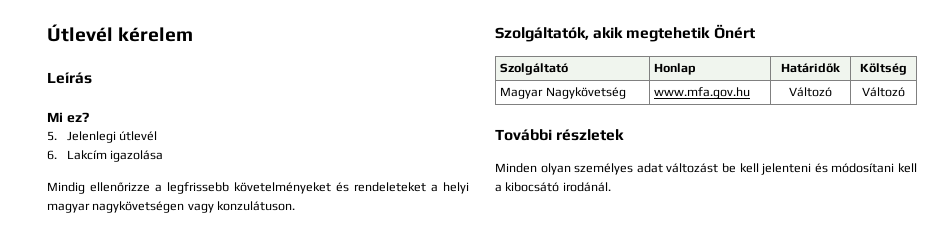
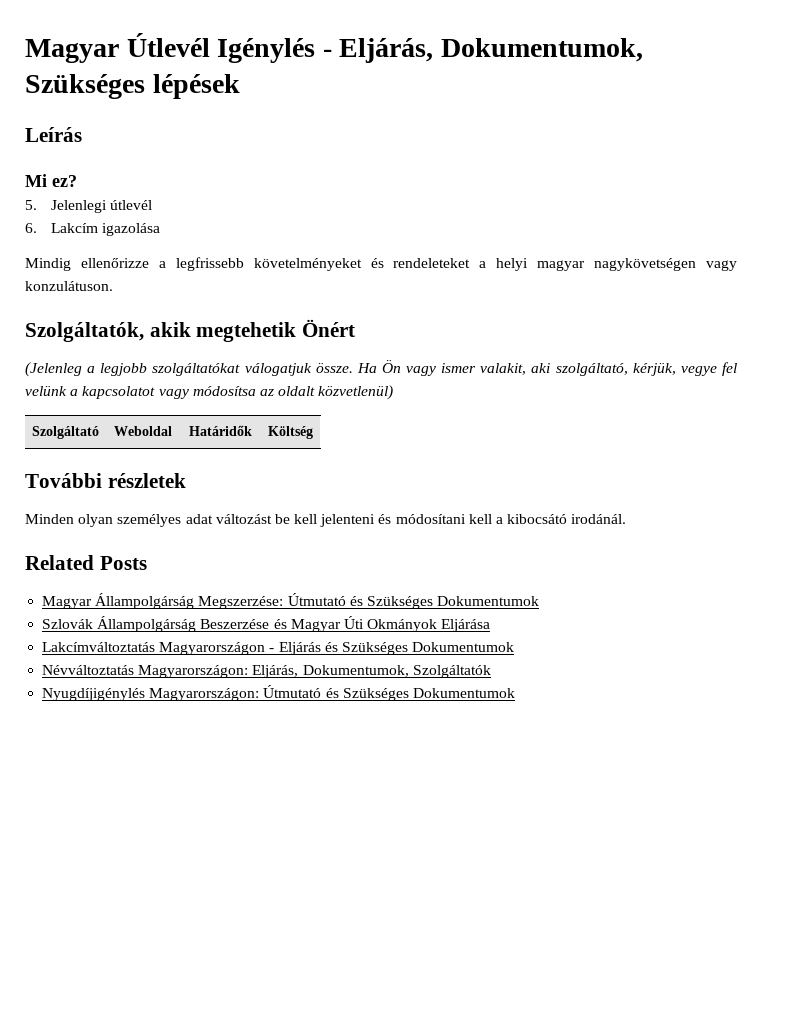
[47,24,194,42] Útlevél kérelem -> [25,33,643,63] [25,74,240,99] Magyar Útlevél Igénylés - Eljárás, Dokumentumok, Szükséges lépések
(755, 31) none -> [25,360,737,377] [25,385,394,400] // (Jelenleg a legjobb szolgáltatókat válogatjuk össze. Ha Ön vagy ismer valakit, aki szolgáltató, kérjük, vegye fel velünk a kapcsolatot vagy módosítsa az oldalt közvetlenül)
[654,63,697,75] Honlap -> [114,426,173,436] Weboldal
[500,87,626,99] [654,87,751,99] [789,87,832,97] [862,87,905,97] // Magyar Nagykövetség | www.mfa.gov.hu | Változó | Változó -> (313, 432) none
(611, 187) none -> [25,555,147,570] [42,593,540,609] [42,616,491,632] [42,642,515,655] [42,665,491,678] [42,685,515,701] // Related Posts // Magyar Állampolgárság Megszerzése: Útmutató és Szükséges Dokumentumok // Szlovák Állampolgárság Beszerzése és Magyar Úti Okmányok Eljárása // Lakcímváltoztatás Magyarországon - Eljárás és Szükséges Dokumentumok // Névváltoztatás Magyarországon: Eljárás, Dokumentumok, Szolgáltatók // Nyugdíjigénylés Magyarországon: Útmutató és Szükséges Dokumentumok

